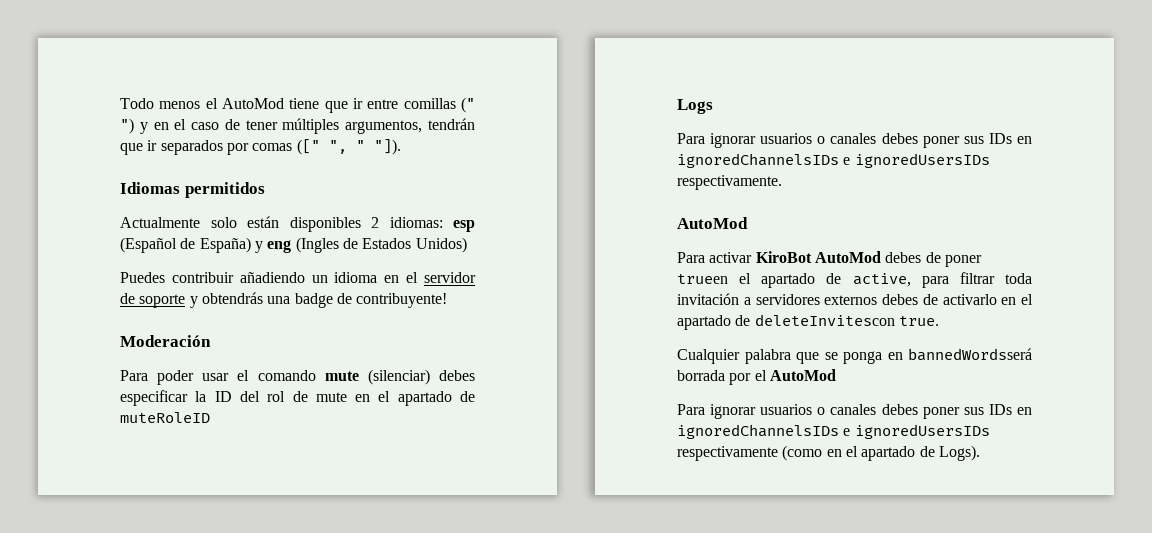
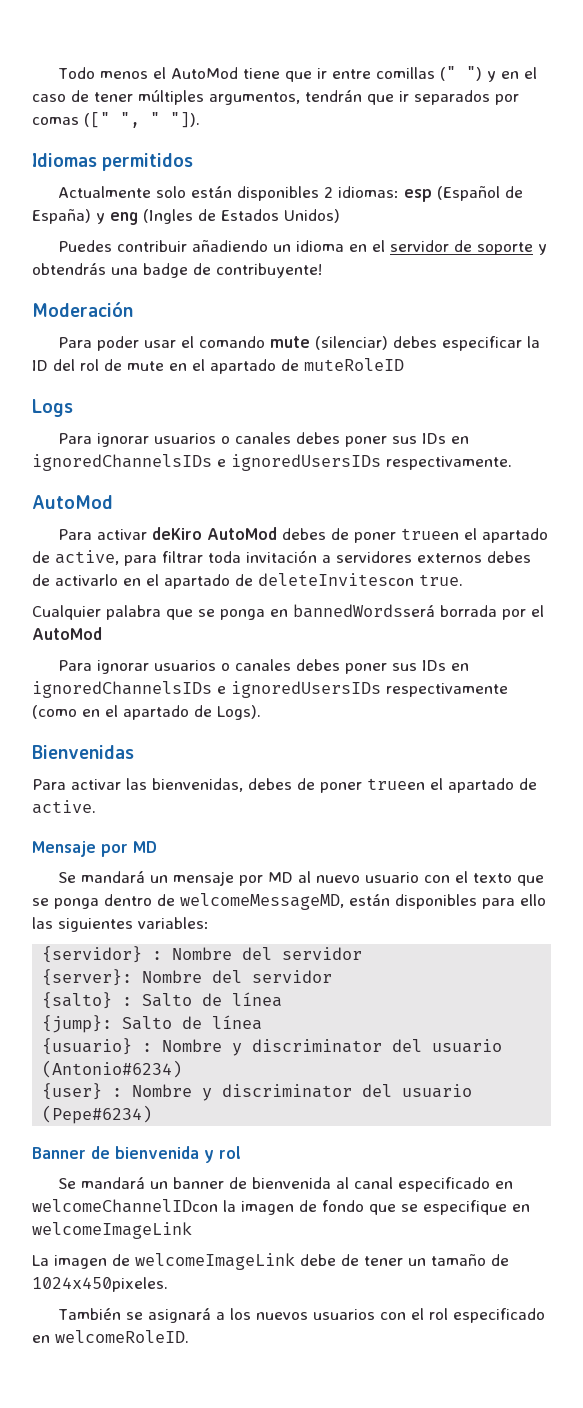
[755,251,812,263] KiroBot -> [152,527,203,540] deKiro
(980, 453) none -> [32,745,134,759] [32,778,537,793] [32,800,96,814] [32,841,157,857] [58,871,545,886] [32,893,546,910] [32,917,209,932] [42,946,363,963] [42,969,333,986] [42,992,283,1009] [42,1015,263,1033] [42,1038,503,1056] [42,1060,183,1078] [42,1083,473,1101] [42,1105,153,1124] [32,1146,241,1163] [58,1177,514,1192] [32,1199,530,1215] [32,1222,192,1239] [32,1253,509,1270] [32,1277,168,1292] [58,1308,546,1323] [32,1330,189,1343] // Bienvenidas // Para activar las bienvenidas, debes de poner trueen el apartado de active. // Mensaje por MD // Se mandará un mensaje por MD al nuevo usuario con el texto que se ponga dentro de welcomeMessageMD, están disponibles para ello las siguientes variables: // {servidor} : Nombre del servidor // {server}: Nombre del servidor // {salto} : Salto de línea // {jump}: Salto de línea // {usuario} : Nombre y discriminator del usuario (Antonio#6234) // {user} : Nombre y discriminator del usuario (Pepe#6234) // Banner de bienvenida y rol // Se mandará un banner de bienvenida al canal especificado en welcomeChannelIDcon la imagen de fondo que se especifique en welcomeImageLink // La imagen de welcomeImageLink debe de tener un tamaño de 1024x450pixeles. // También se asignará a los nuevos usuarios con el rol especificado en welcomeRoleID.

